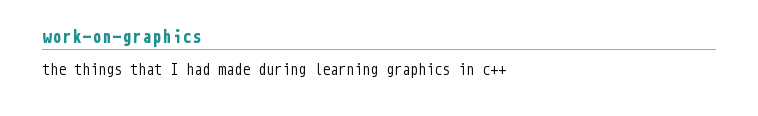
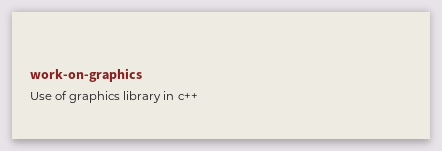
[42,63,450,78] the things that I had made during learning graphics -> [30,91,162,103] Use of graphics library

